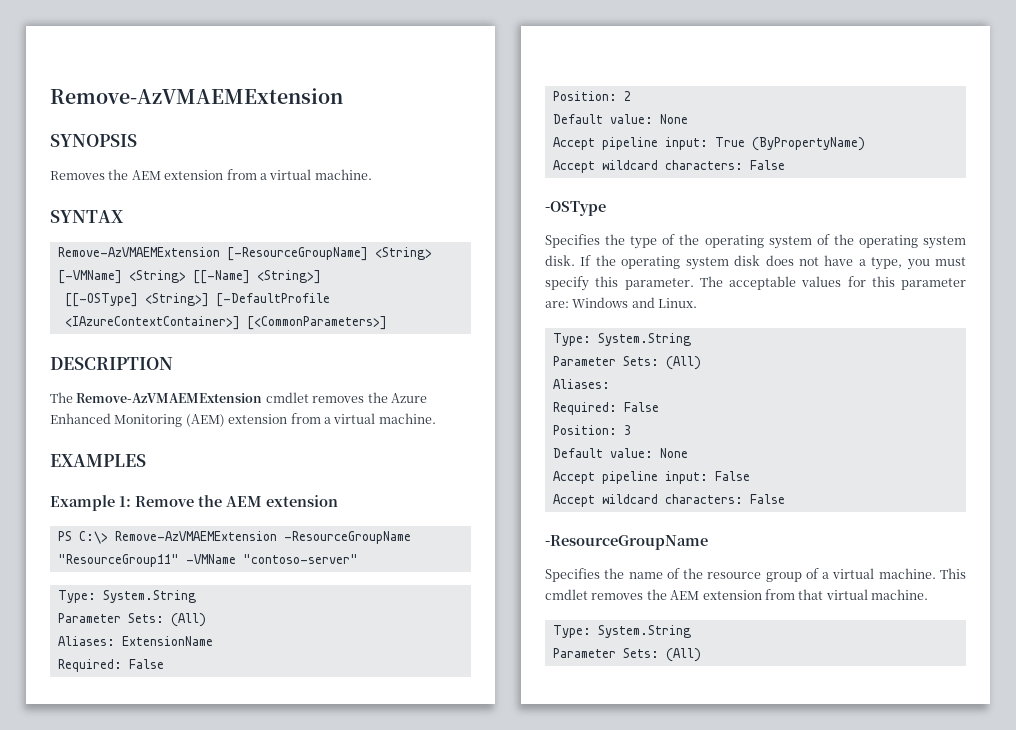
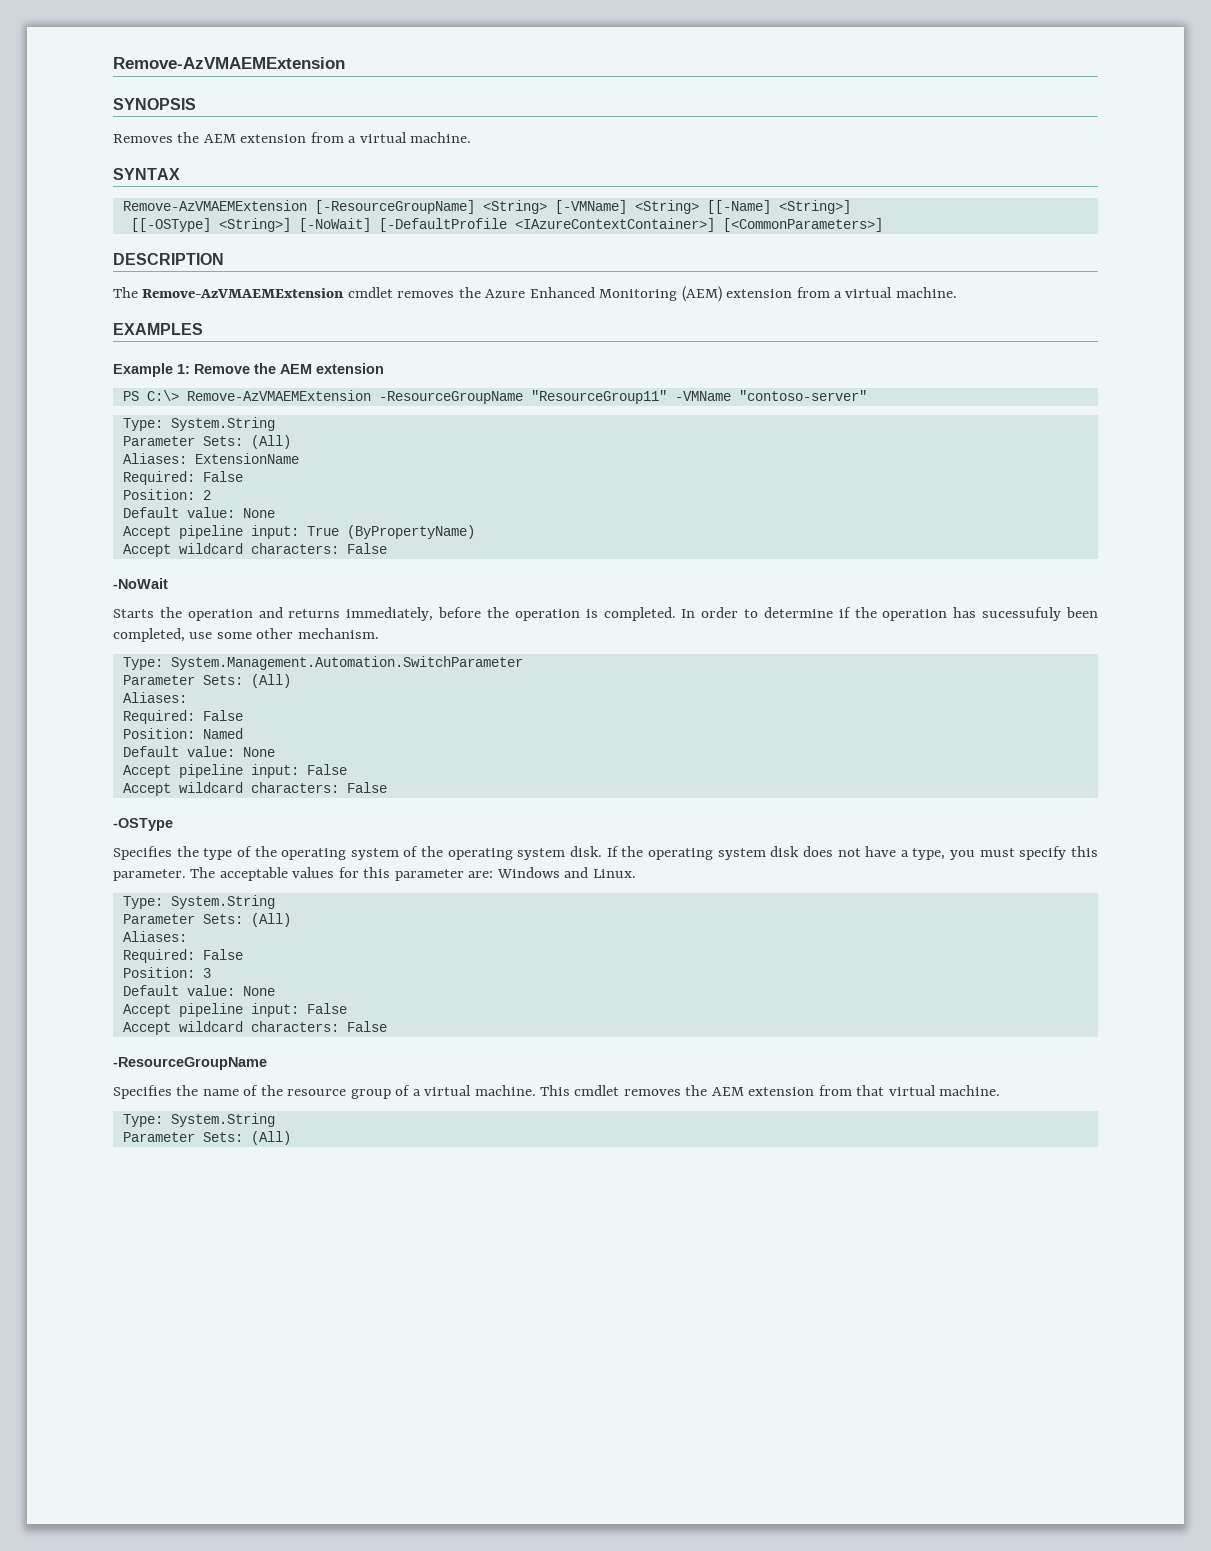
(209, 300) none -> [298,218,371,232] [-NoWait]
(785, 165) none -> [113,578,168,589] [113,607,1099,621] [113,628,379,642] [122,656,523,670] [122,674,291,688] [122,692,187,703] [122,710,243,724] [122,728,243,739] [122,746,275,757] [122,764,347,778] [122,782,387,796] // -NoWait // Starts the operation and returns immediately, before the operation is completed. In order to determine if the operation has sucessufuly been completed, use some other mechanism. // Type: System.Management.Automation.SwitchParameter // Parameter Sets: (All) // Aliases: // Required: False // Position: Named // Default value: None // Accept pipeline input: False // Accept wildcard characters: False

